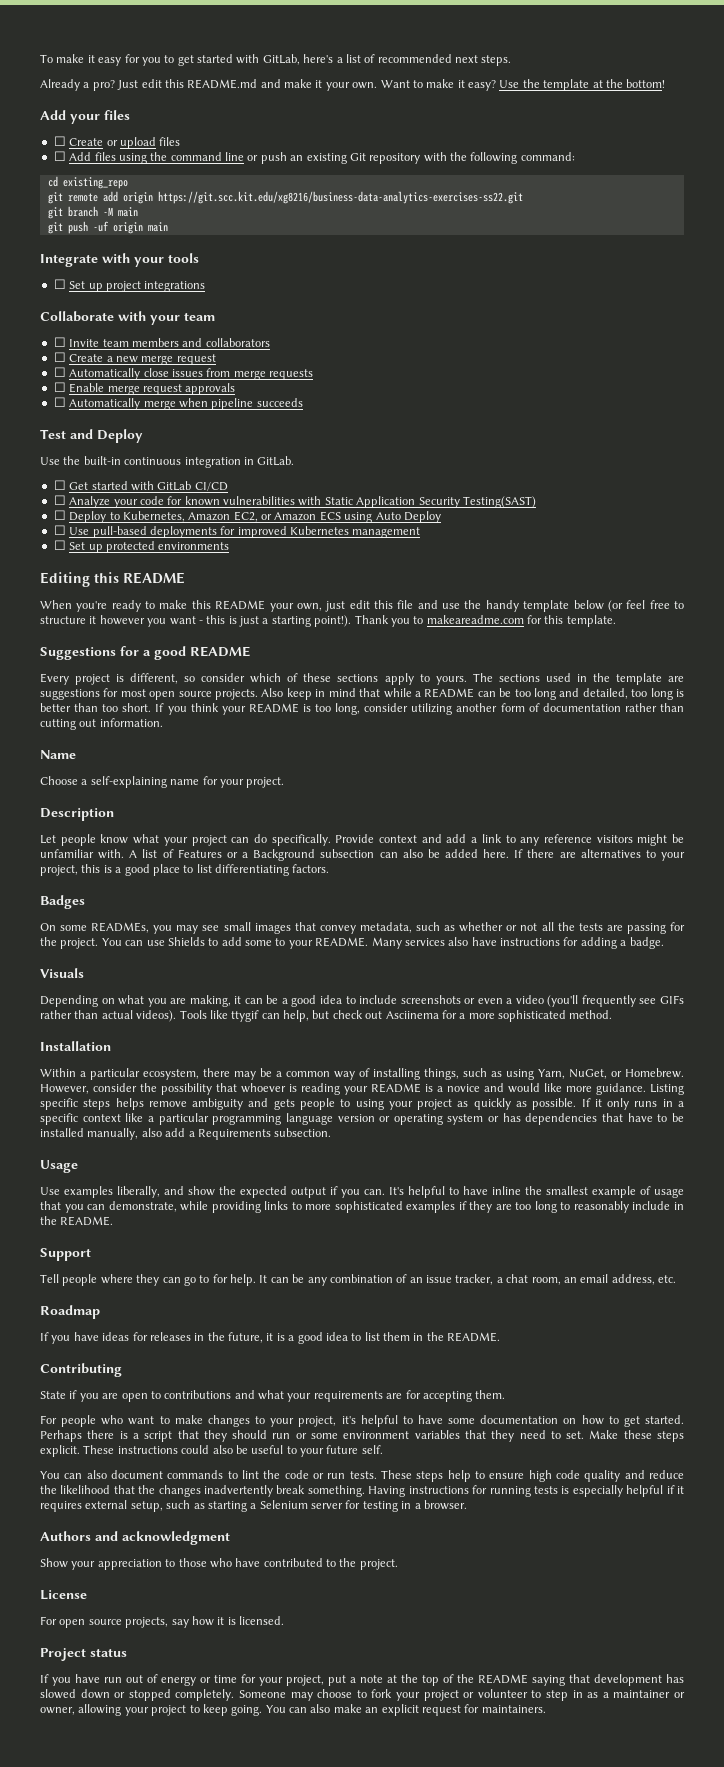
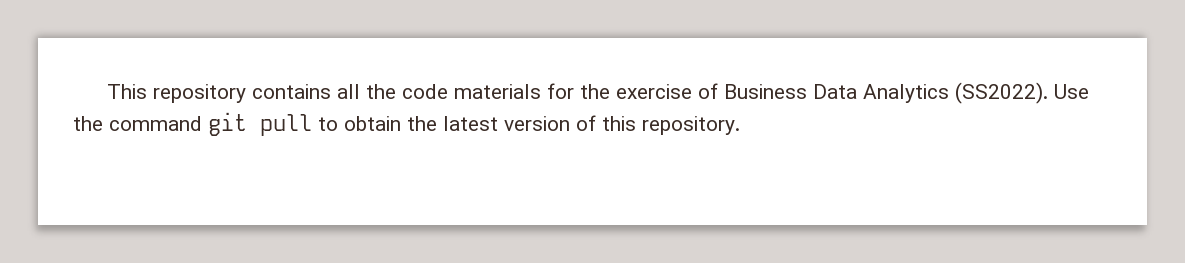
[40,54,512,66] [40,79,666,91] [40,110,130,124] [53,136,181,149] [53,151,575,164] [47,176,128,189] [47,191,523,204] [47,206,138,219] [47,221,168,234] [40,253,199,267] [53,279,206,292] [40,311,215,325] [53,337,270,347] [53,352,216,365] [53,367,313,380] [53,382,236,395] [53,397,303,410] [40,429,143,443] [40,456,295,468] [53,480,228,491] [53,495,536,508] [53,510,441,523] [53,525,421,538] [53,540,230,553] [40,572,185,587] [40,600,685,612] [40,615,616,627] [40,646,250,660] [40,673,684,685] [40,688,685,700] [40,703,684,715] [40,718,163,730] [40,750,76,759] [40,776,285,788] [40,808,114,821] [40,834,684,846] [40,849,685,861] [40,864,330,876] [40,895,85,909] [40,922,685,934] [40,937,664,949] [40,968,84,978] [40,995,684,1007] [40,1010,613,1022] [40,1041,111,1051] [40,1068,684,1080] [40,1083,684,1095] [40,1098,685,1110] [40,1113,684,1125] [40,1128,332,1140] [40,1160,78,1173] [40,1186,684,1198] [40,1201,684,1213] [40,1216,114,1226] [40,1248,91,1261] [40,1274,676,1286] [40,1305,100,1319] [40,1332,501,1344] [40,1363,122,1377] [40,1390,506,1402] [40,1415,684,1427] [40,1430,684,1442] [40,1445,383,1457] [40,1470,684,1482] [40,1485,684,1497] [40,1500,467,1512] [40,1531,230,1545] [40,1558,398,1570] [40,1590,87,1600] [40,1616,284,1628] [40,1648,127,1661] [40,1674,684,1686] [40,1689,686,1701] [40,1704,546,1716] To make it easy for you to get started with GitLab, here's a list of recommended next steps. // Already a pro? Just edit this README.md and make it your own. Want to make it easy? Use the template at the bottom! // Add your files // ☐ Create or upload files // ☐ Add files using the command line or push an existing Git repository with the following command: // cd existing_repo // git remote add origin https://git.scc.kit.edu/xg8216/business-data-analytics-exercises-ss22.git // git branch -M main // git push -uf origin main // Integrate with your tools // ☐ Set up project integrations // Collaborate with your team // ☐ Invite team members and collaborators // ☐ Create a new merge request // ☐ Automatically close issues from merge requests // ☐ Enable merge request approvals // ☐ Automatically merge when pipeline succeeds // Test and Deploy // Use the built-in continuous integration in GitLab. // ☐ Get started with GitLab CI/CD // ☐ Analyze your code for known vulnerabilities with Static Application Security Testing(SAST) // ☐ Deploy to Kubernetes, Amazon EC2, or Amazon ECS using Auto Deploy // ☐ Use pull-based deployments for improved Kubernetes management // ☐ Set up protected environments // Editing this README // When you're ready to make this README your own, just edit this file and use the handy template below (or feel free to structure it however you want - this is just a starting point!). Thank you to makeareadme.com for this template. // Suggestions for a good README // Every project is different, so consider which of these sections apply to yours. The sections used in the template are suggestions for most open source projects. Also keep in mind that while a README can be too long and detailed, too long is better than too short. If you think your README is too long, consider utilizing another form of documentation rather than cutting out information. // Name // Choose a self-explaining name for your project. // Description // Let people know what your project can do specifically. Provide context and add a link to any reference visitors might be unfamiliar with. A list of Features or a Background subsection can also be added here. If there are alternatives to your project, this is a good place to list differentiating factors. // Badges // On some READMEs, you may see small images that convey metadata, such as whether or not all the tests are passing for the project. You can use Shields to add some to your README. Many services also have instructions for adding a badge. // Visuals // Depending on what you are making, it can be a good idea to include screenshots or even a video (you'll frequently see GIFs rather than actual videos). Tools like ttygif can help, but check out Asciinema for a more sophisticated method. // Installation // Within a particular ecosystem, there may be a common way of installing things, such as using Yarn, NuGet, or Homebrew. However, consider the possibility that whoever is reading your README is a novice and would like more guidance. Listing specific steps helps remove ambiguity and gets people to using your project as quickly as possible. If it only runs in a specific context like a particular programming language version or operating system or has dependencies that have to be installed manually, also add a Requirements subsection. // Usage // Use examples liberally, and show the expected output if you can. It's helpful to have inline the smallest example of usage that you can demonstrate, while providing links to more sophisticated examples if they are too long to reasonably include in the README. // Support // Tell people where they can go to for help. It can be any combination of an issue tracker, a chat room, an email address, etc. // Roadmap // If you have ideas for releases in the future, it is a good idea to list them in the README. // Contributing // State if you are open to contributions and what your requirements are for accepting them. // For people who want to make changes to your project, it's helpful to have some documentation on how to get started. Perhaps there is a script that they should run or some environment variables that they need to set. Make these steps explicit. These instructions could also be useful to your future self. // You can also document commands to lint the code or run tests. These steps help to ensure high code quality and reduce the likelihood that the changes inadvertently break something. Having instructions for running tests is especially helpful if it requires external setup, such as starting a Selenium server for testing in a browser. // Authors and acknowledgment // Show your appreciation to those who have contributed to the project. // License // For open source projects, say how it is licensed. // Project status // If you have run out of energy or time for your project, put a note at the top of the README saying that development has slowed down or stopped completely. Someone may choose to fork your project or volunteer to step in as a maintainer or owner, allowing your project to keep going. You can also make an explicit request for maintainers. -> [106,82,1089,104] [73,112,740,136] This repository contains all the code materials for the exercise of Business Data Analytics (SS2022). Use the command git pull to obtain the latest version of this repository.

